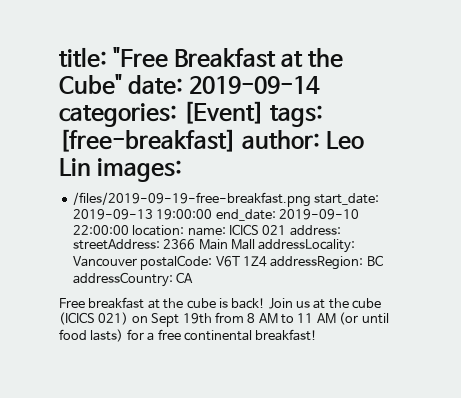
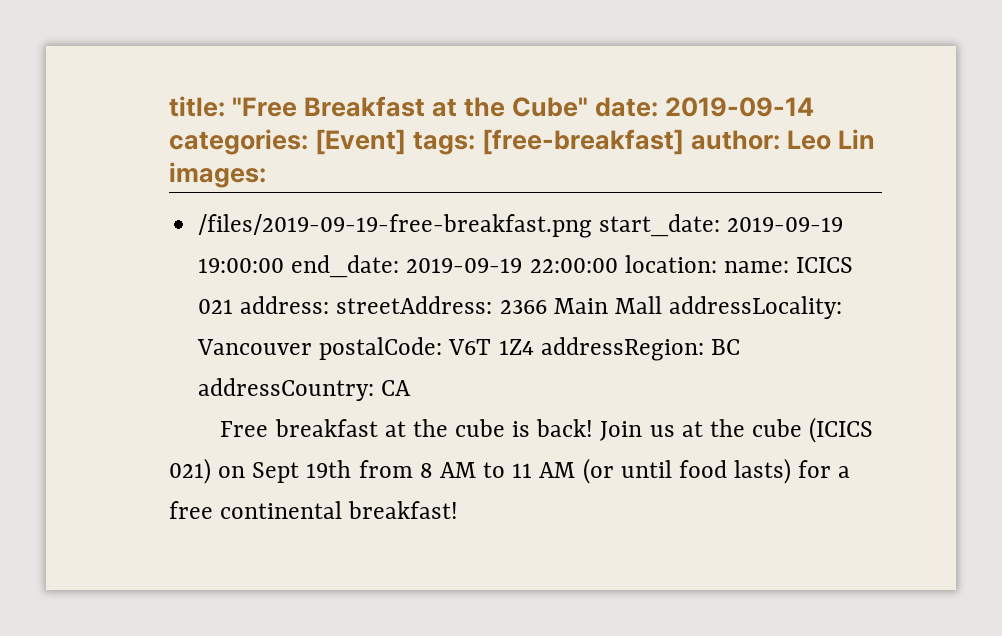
[72,209,153,220] 2019-09-13 -> [727,217,844,232] 2019-09-19
[278,209,359,220] 2019-09-10 -> [406,258,523,273] 2019-09-19

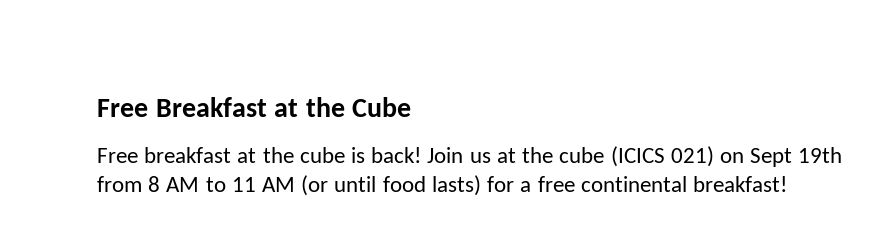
[169,96,298,117] title: "Free -> [97,99,148,117] Free
[512,97,815,117] [169,129,876,155] [169,162,266,188] [198,214,844,238] [198,255,854,278] [198,296,843,319] [197,337,740,361] [198,378,412,401] Cube" date: 2019-09-14 categories: [Event] tags: [free-breakfast] author: Leo Lin images: // /files/2019-09-19-free-breakfast.png start_date: 2019-09-19 19:00:00 end_date: 2019-09-19 22:00:00 location: name: ICICS 021 address: streetAddress: 2366 Main Mall addressLocality: Vancouver postalCode: V6T 1Z4 addressRegion: BC addressCountry: CA -> [352,97,412,117] Cube

